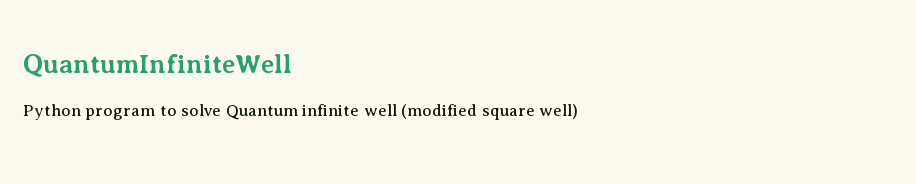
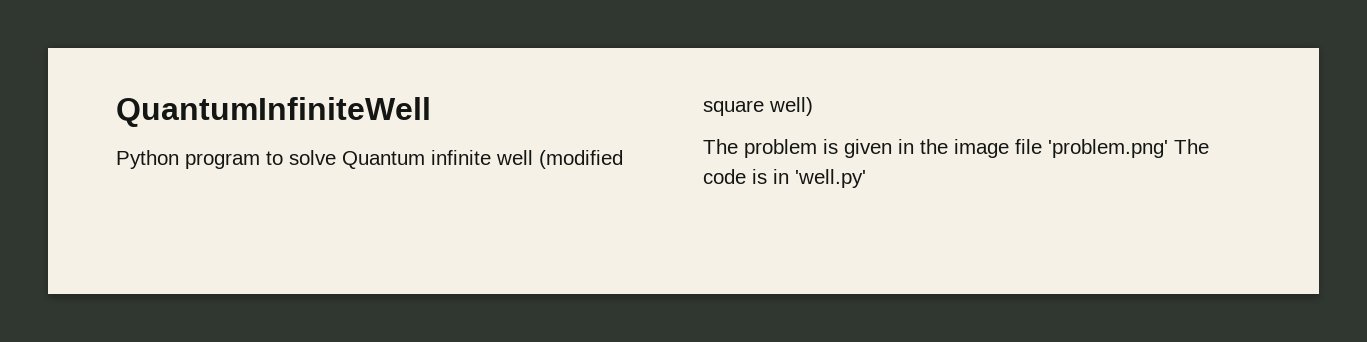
(579, 111) none -> [703,139,1209,158] [703,169,866,188] // The problem is given in the image file 'problem.png' The code is in 'well.py'

